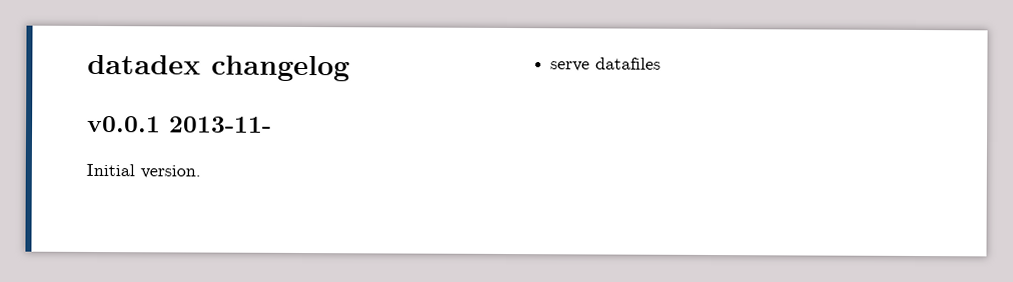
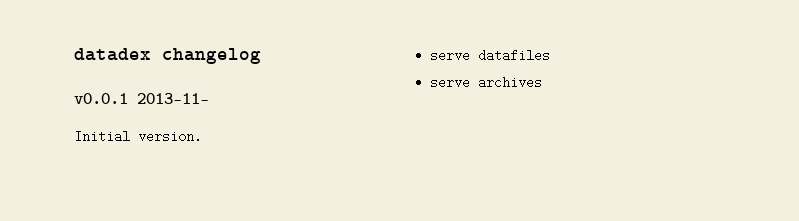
(662, 63) none -> [430,76,543,89] // serve archives

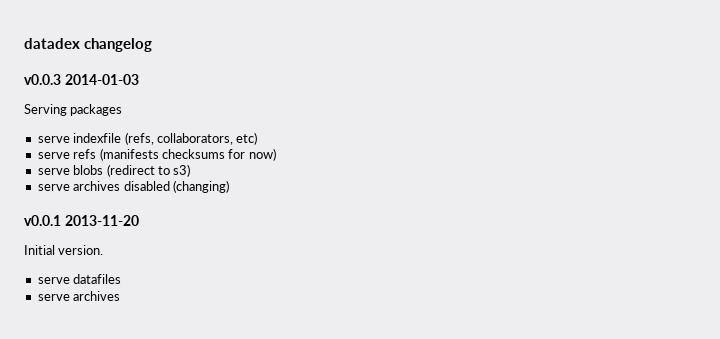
(261, 56) none -> [24,74,139,85] [24,104,123,116] [37,132,258,145] [37,148,276,161] [37,164,191,177] [37,180,229,193] // v0.0.3 2014-01-03 // Serving packages // serve indexfile (refs, collaborators, etc) // serve refs (manifests checksums for now) // serve blobs (redirect to s3) // serve archives disabled (changing)
[137,93,209,104] 2013-11- -> [64,215,139,226] 2013-11-20

